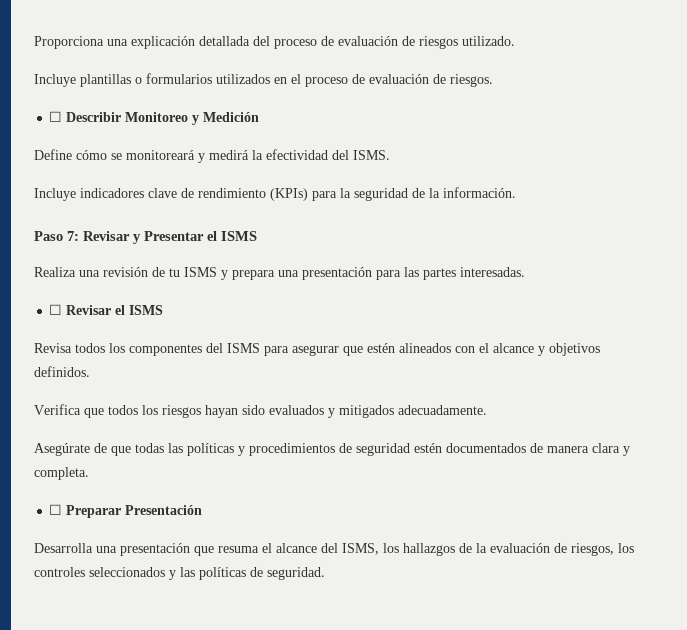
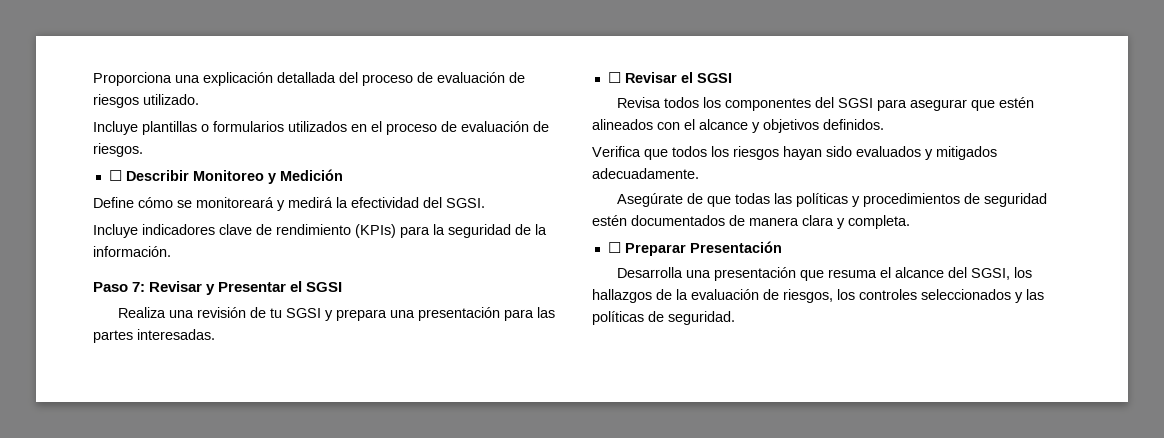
[353,150,390,160] ISMS. -> [446,198,485,208] SGSI.
[221,231,257,241] ISMS -> [306,282,343,292] SGSI
[184,267,217,277] ISMS -> [286,308,322,318] SGSI
[129,305,164,315] ISMS -> [696,73,732,83] SGSI
[227,343,260,353] ISMS -> [838,98,874,108] SGSI
[342,543,379,555] ISMS, -> [971,268,1011,280] SGSI,

